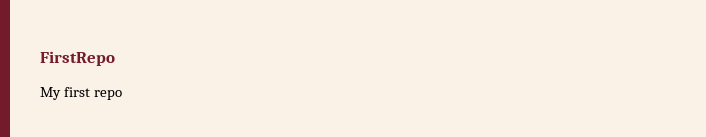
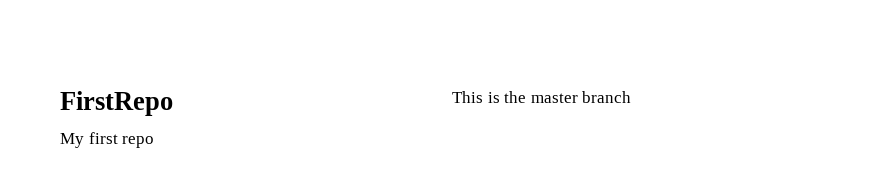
(122, 95) none -> [452,91,632,103] // This is the master branch

